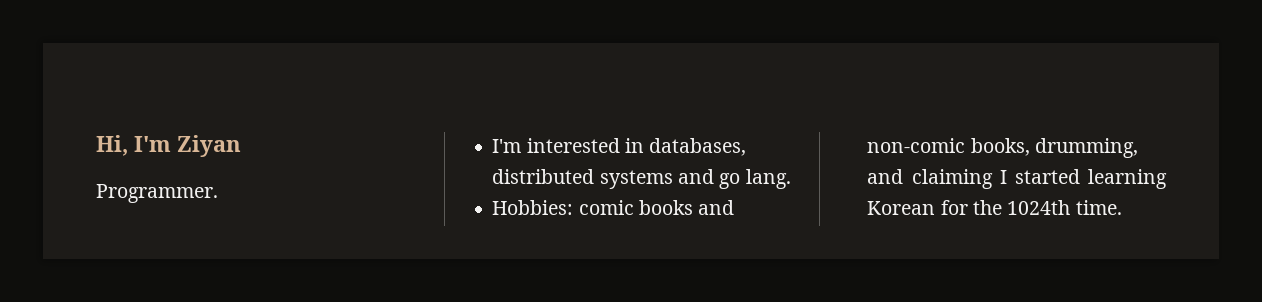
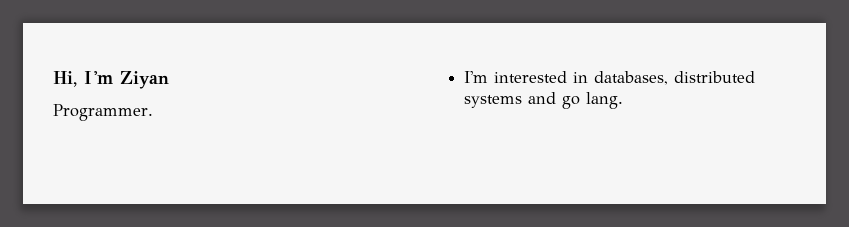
[492,200,735,215] [867,138,1138,158] [867,169,1167,189] [867,200,1122,215] // Hobbies: comic books and non-comic books, drumming, and claiming I started learning Korean for the 1024th time. -> (624, 100) none

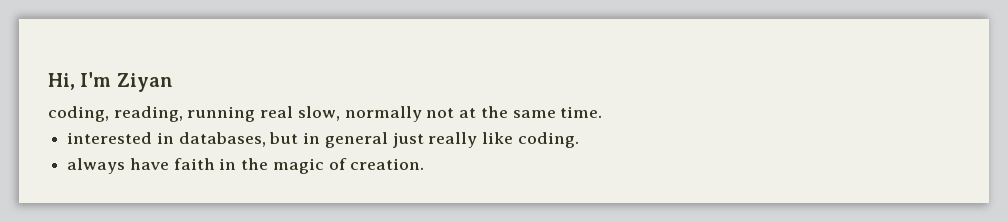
[53,104,153,121] [464,71,756,85] [464,92,624,109] Programmer. // I'm interested in databases, distributed systems and go lang. -> [48,106,603,122] [67,132,579,148] [67,158,425,174] coding, reading, running real slow, normally not at the same time. // interested in databases, but in general just really like coding. // always have faith in the magic of creation.

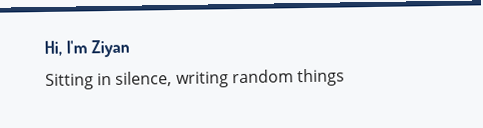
[48,106,603,122] [67,132,579,148] [67,158,425,174] coding, reading, running real slow, normally not at the same time. // interested in databases, but in general just really like coding. // always have faith in the magic of creation. -> [45,68,345,90] Sitting in silence, writing random things

